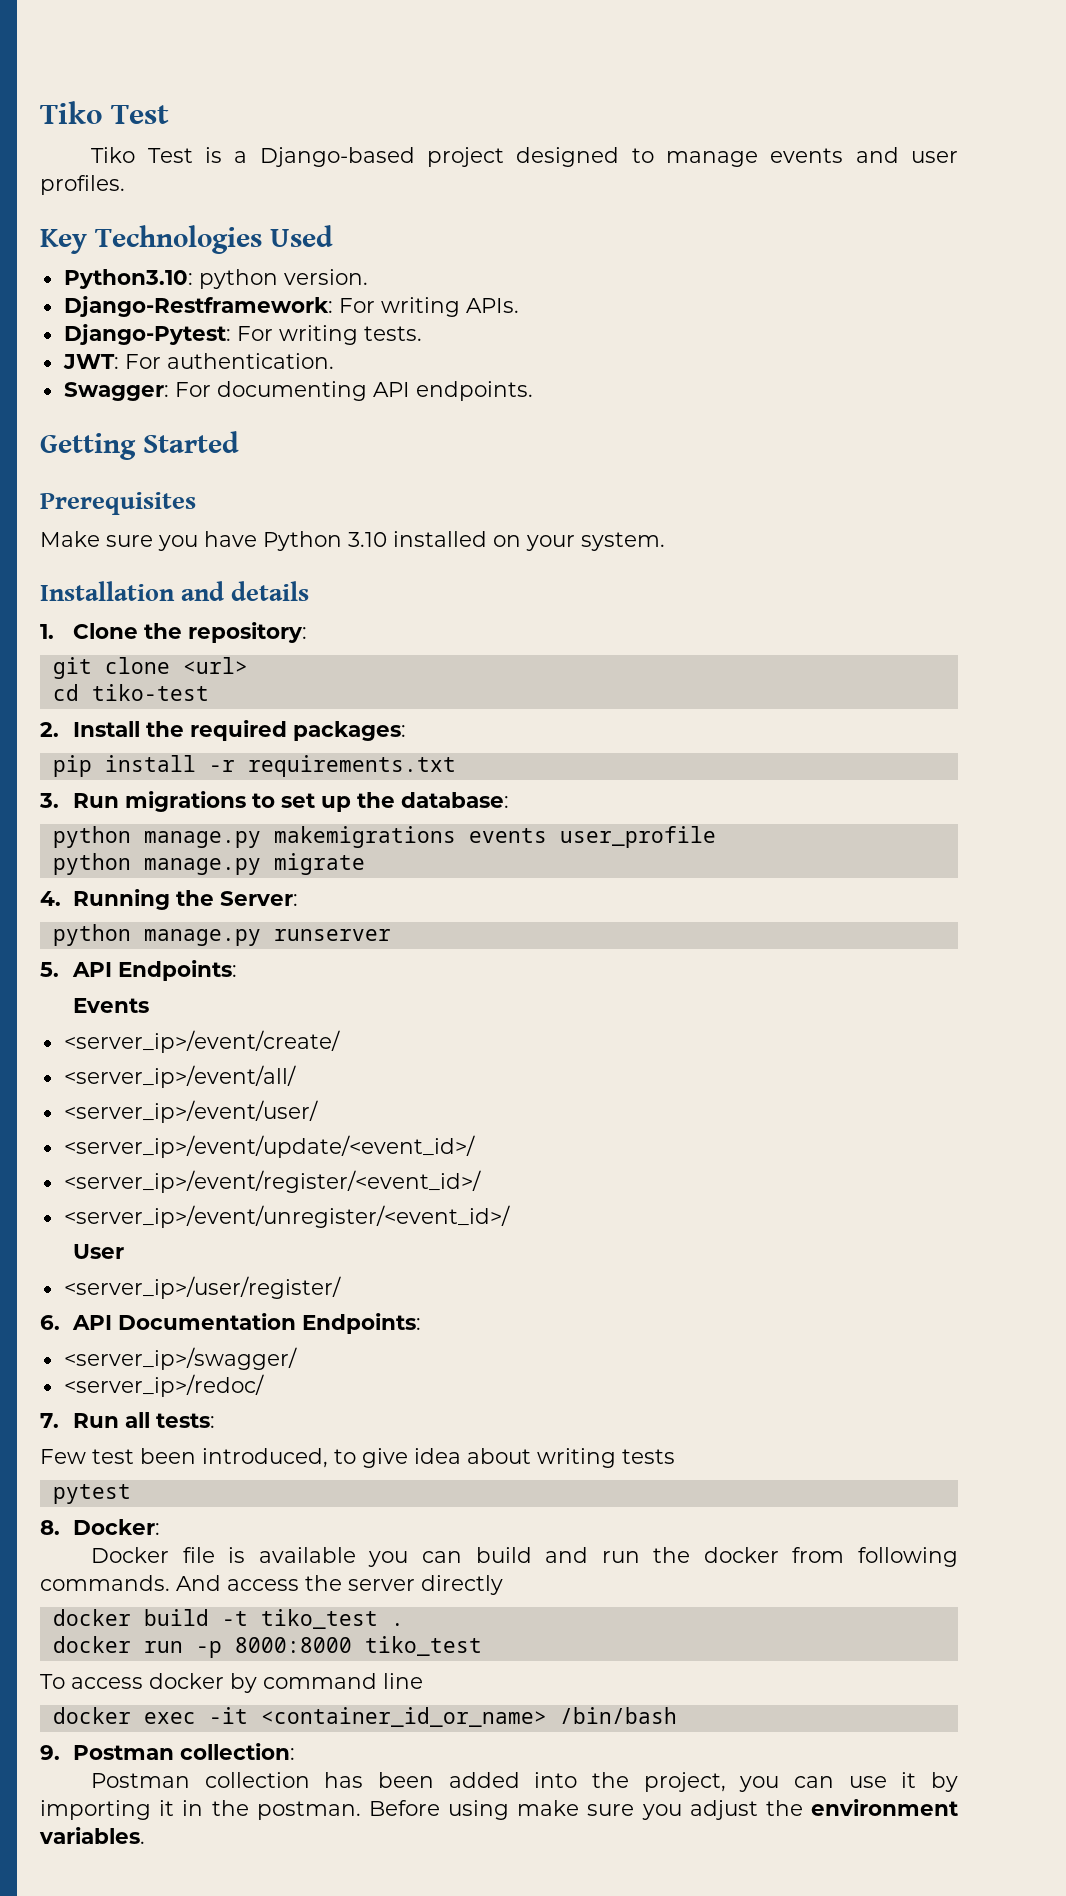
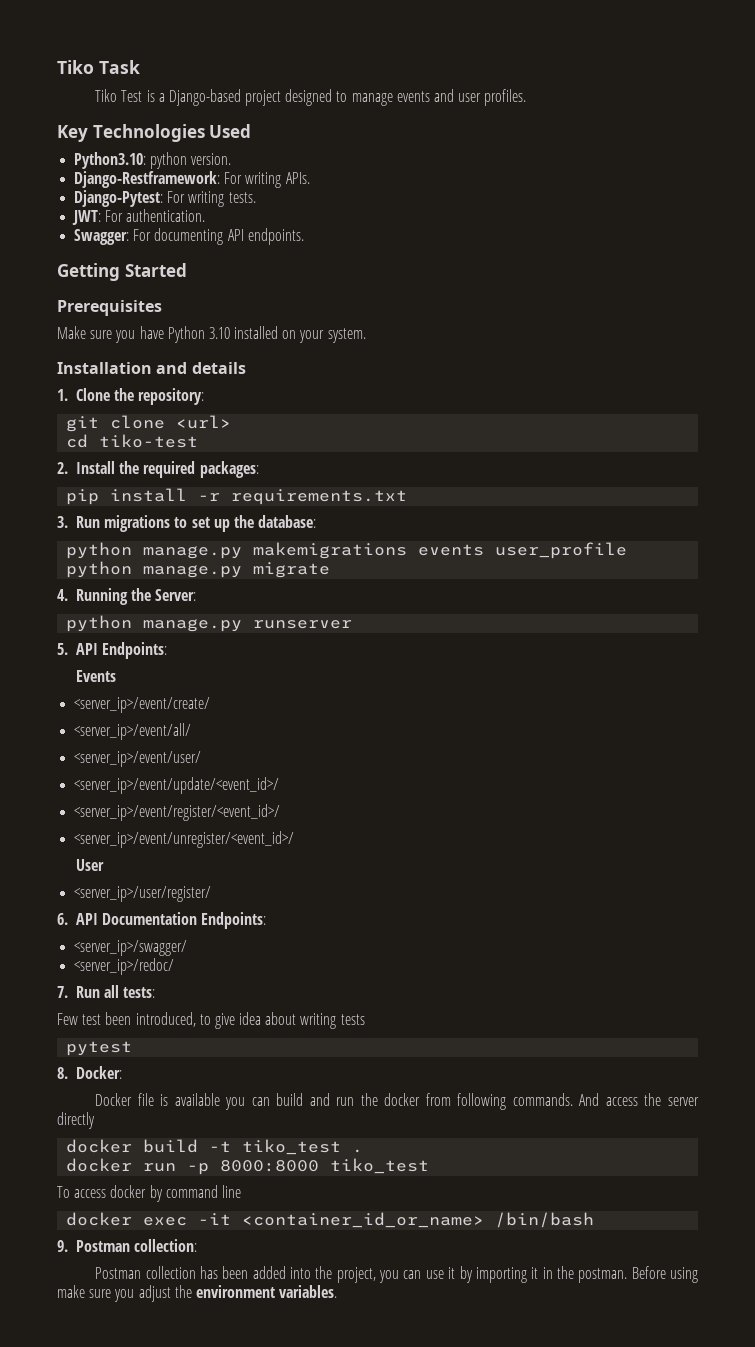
[40,101,170,124] Tiko Test -> [57,60,140,74] Tiko Task

